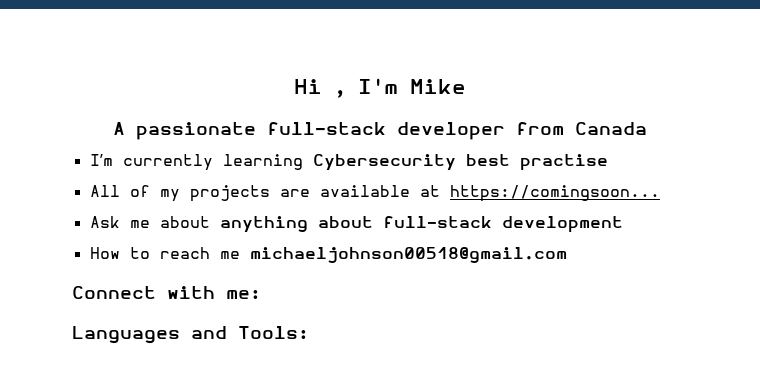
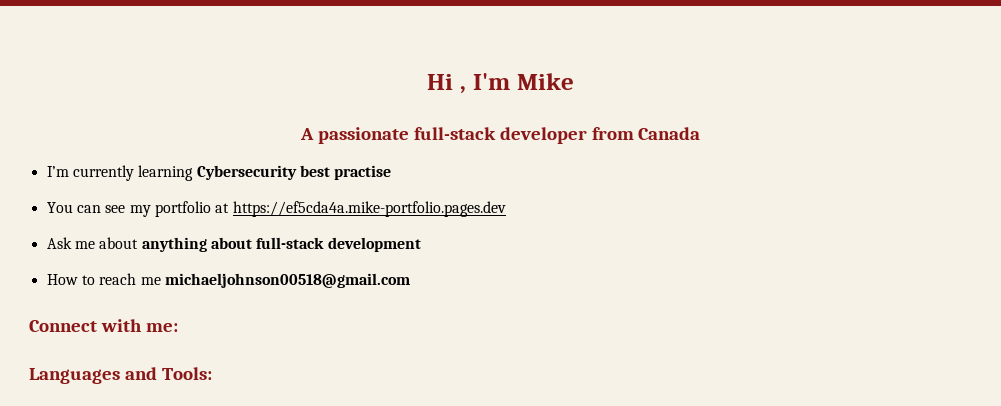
[89,185,660,202] All of my projects are available at https://comingsoon... -> [46,201,506,217] You can see my portfolio at https://ef5cda4a.mike-portfolio.pages.dev

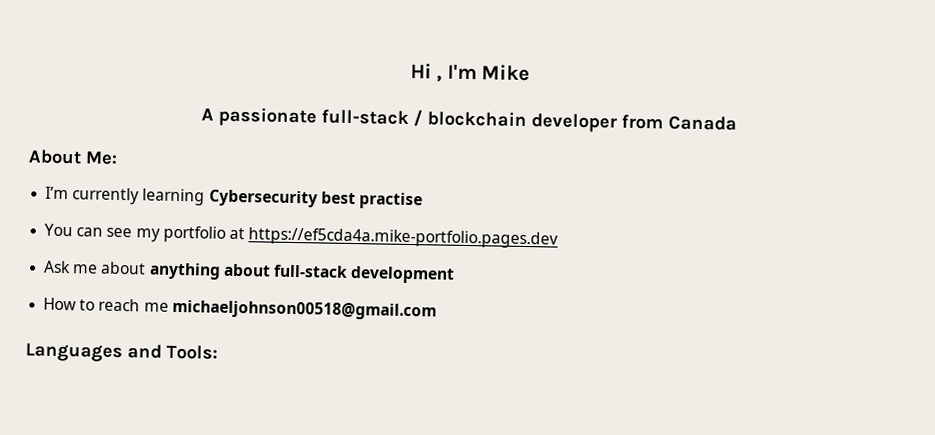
(496, 133) none -> [413,110,527,128] / blockchain
(701, 133) none -> [28,149,118,165] // About Me:
[29,319,178,332] // Connect with me: -> (437, 310) none

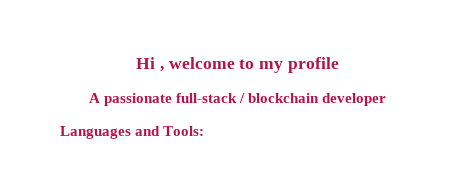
[446,64,531,82] I'm Mike -> [168,57,339,73] welcome to my profile
[621,114,737,131] [28,149,118,165] [45,186,423,210] [44,223,559,249] [43,260,456,284] [43,297,437,321] from Canada // About Me: // I’m currently learning Cybersecurity best practise // You can see my portfolio at https://ef5cda4a.mike-portfolio.pages.dev // Ask me about anything about full-stack development // How to reach me michaeljohnson00518@gmail.com -> (387, 99) none

